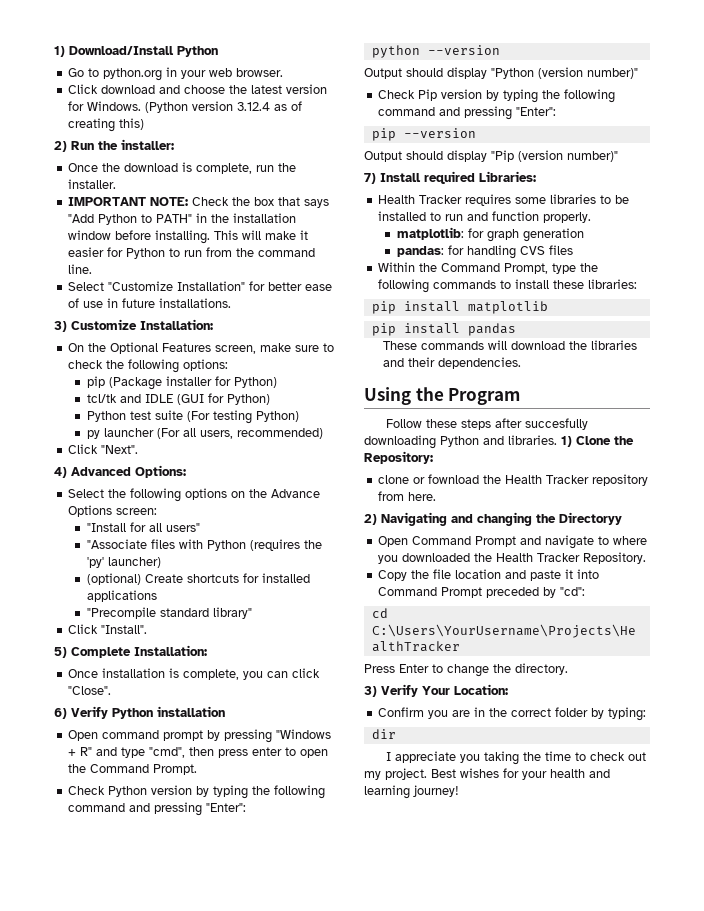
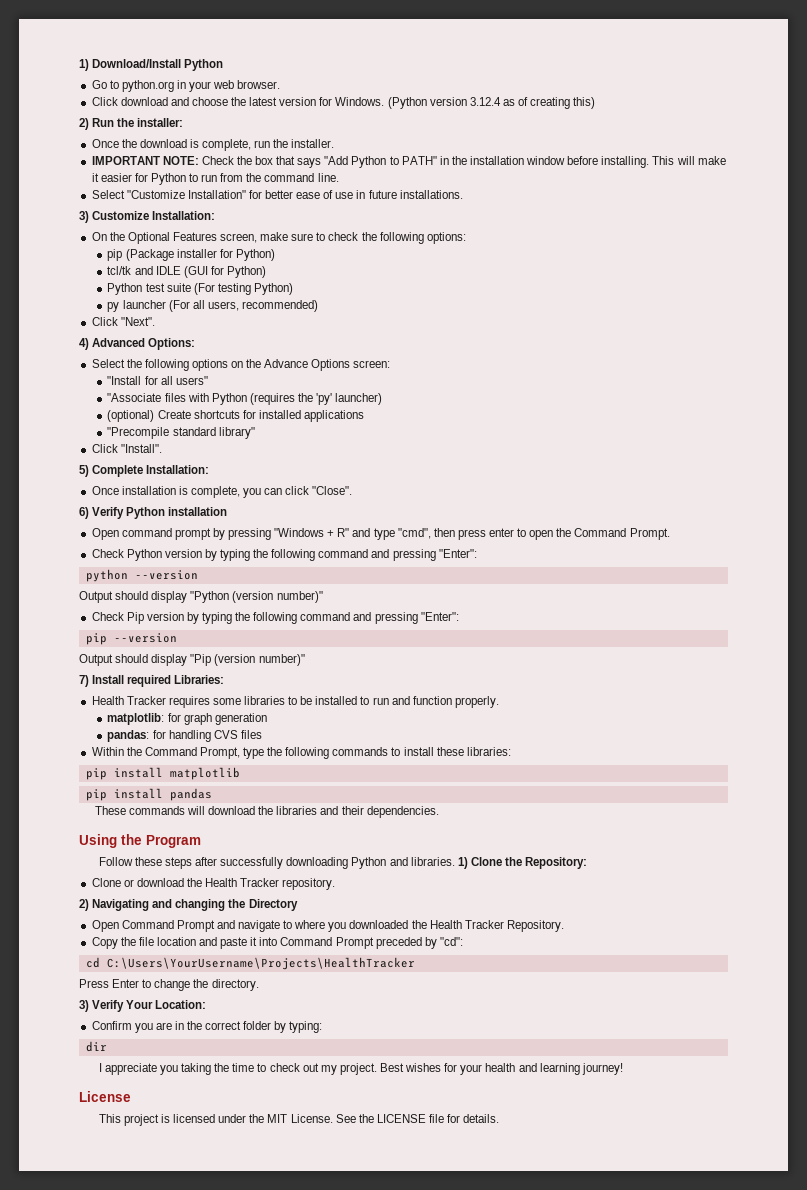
[525,418,589,430] succesfully -> [220,857,284,869] successfully
[378,474,649,486] [378,491,437,501] clone or fownload the Health Tracker repository from here. -> [91,878,336,890] Clone or download the Health Tracker repository.
[559,512,622,525] Directoryy -> [248,899,298,911] Directory
(459, 791) none -> [79,1091,131,1102] [98,1114,500,1126] // License // This project is licensed under the MIT License. See the LICENSE file for details.

